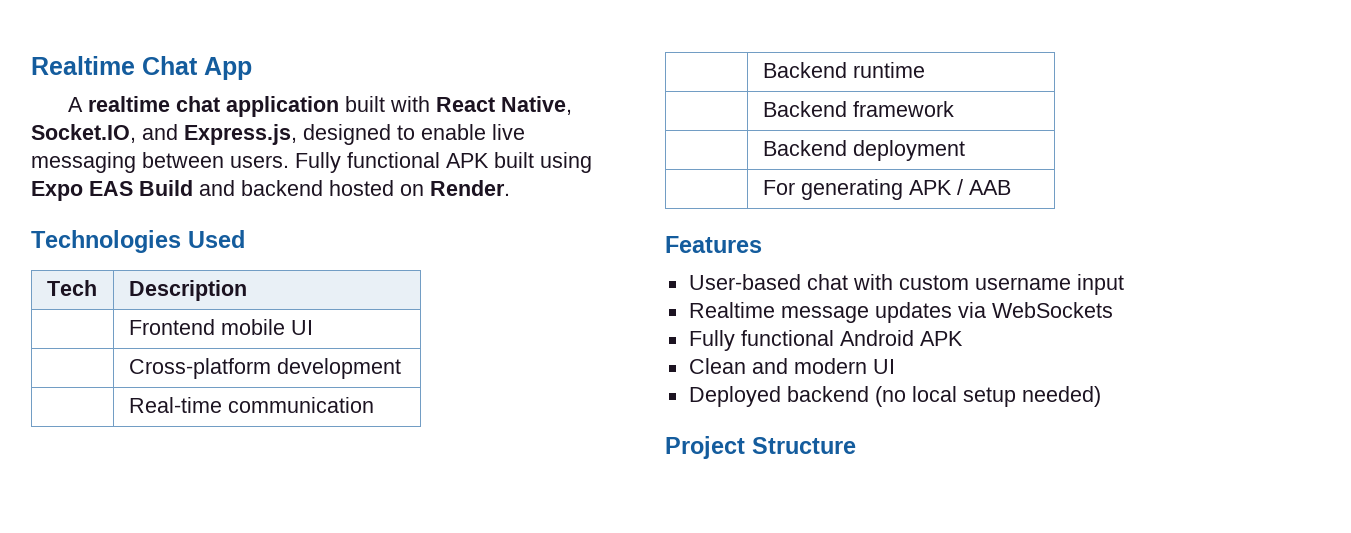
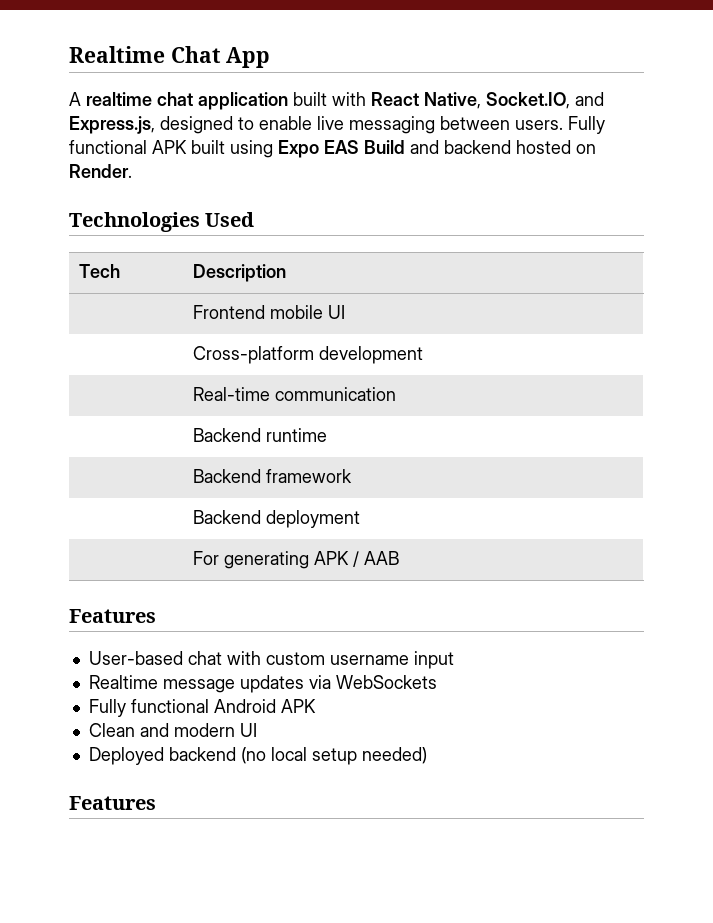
[665,436,856,459] Project Structure -> [69,796,156,810] Features

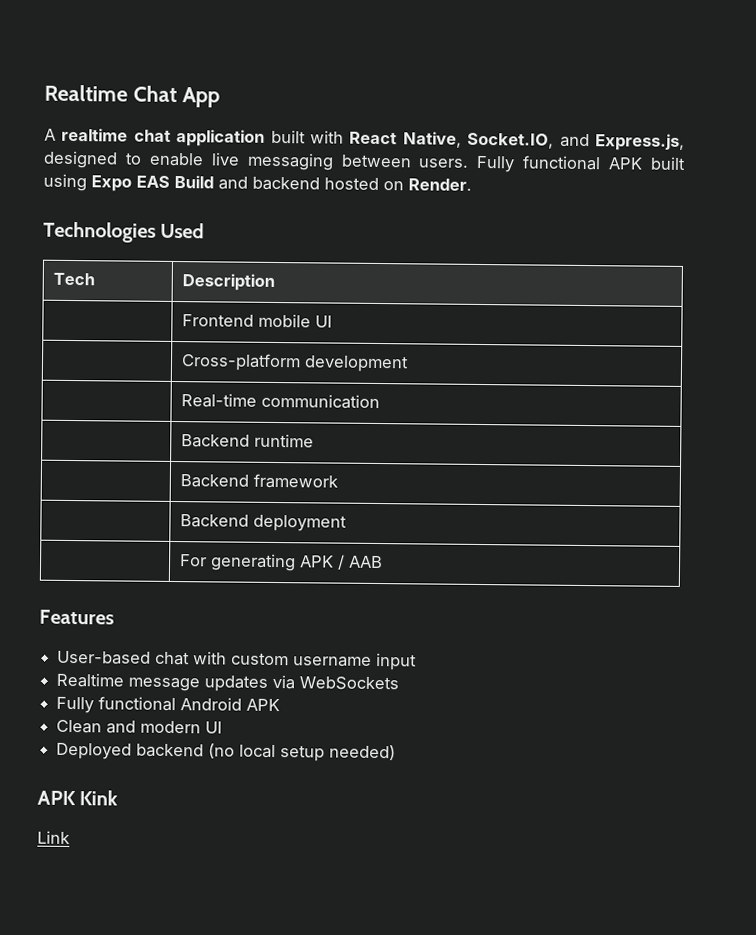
[69,796,156,810] Features -> [37,790,119,806] [37,830,70,845] APK Kink // Link

